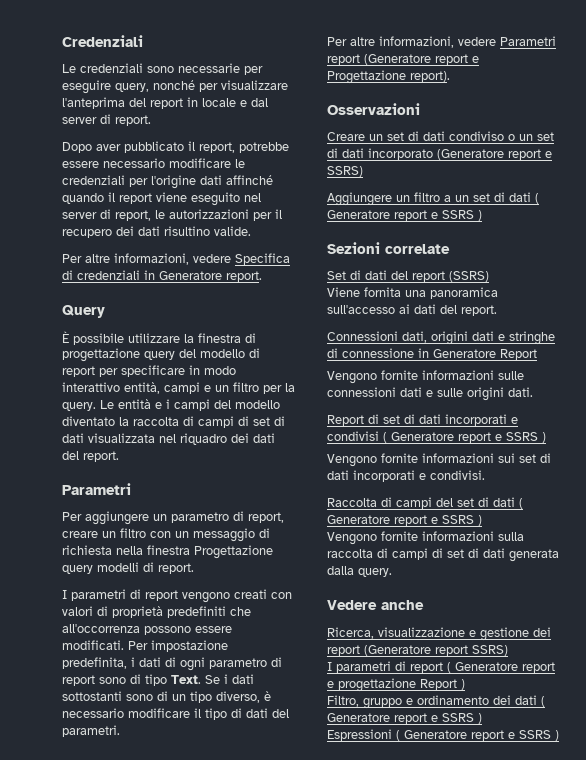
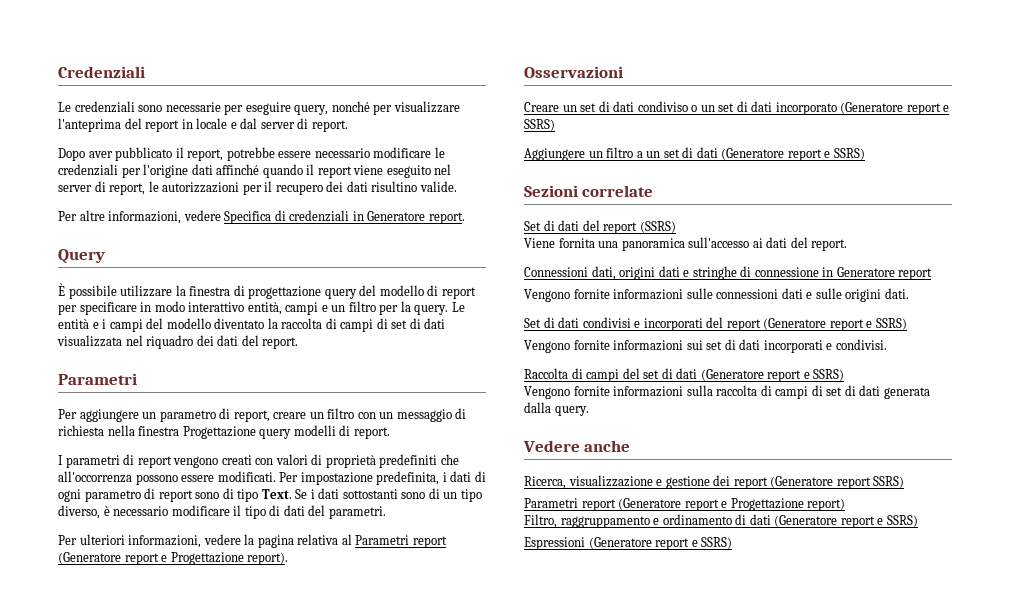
[350,36,496,48] altre informazioni, vedere -> [79,534,352,548] ulteriori informazioni, vedere la pagina relativa al
[535,193,539,204] [327,210,482,221] ( Generatore report e SSRS ) -> [721,148,865,161] (Generatore report e SSRS)
[500,349,537,360] Report -> [898,268,933,280] report
[327,414,518,426] [327,431,546,443] Report di set di dati incorporati e condivisi ( Generatore report e SSRS ) -> [524,317,907,331] Set di dati condivisi e incorporati del report (Generatore report e SSRS)
[519,498,523,509] [327,515,482,526] ( Generatore report e SSRS ) -> [700,369,845,382] (Generatore report e SSRS)
[327,661,555,673] [327,678,465,692] I parametri di report ( Generatore report e progettazione Report ) -> [524,498,846,511] Parametri report (Generatore report e Progettazione report)
[363,698,402,709] gruppo -> [560,516,650,528] raggruppamento
[493,695,545,707] [327,713,482,724] [327,729,559,741] dei dati ( Generatore report e SSRS ) // Espressioni ( Generatore report e SSRS ) -> [735,514,918,528] [524,537,733,550] di dati (Generatore report e SSRS) // Espressioni (Generatore report e SSRS)

